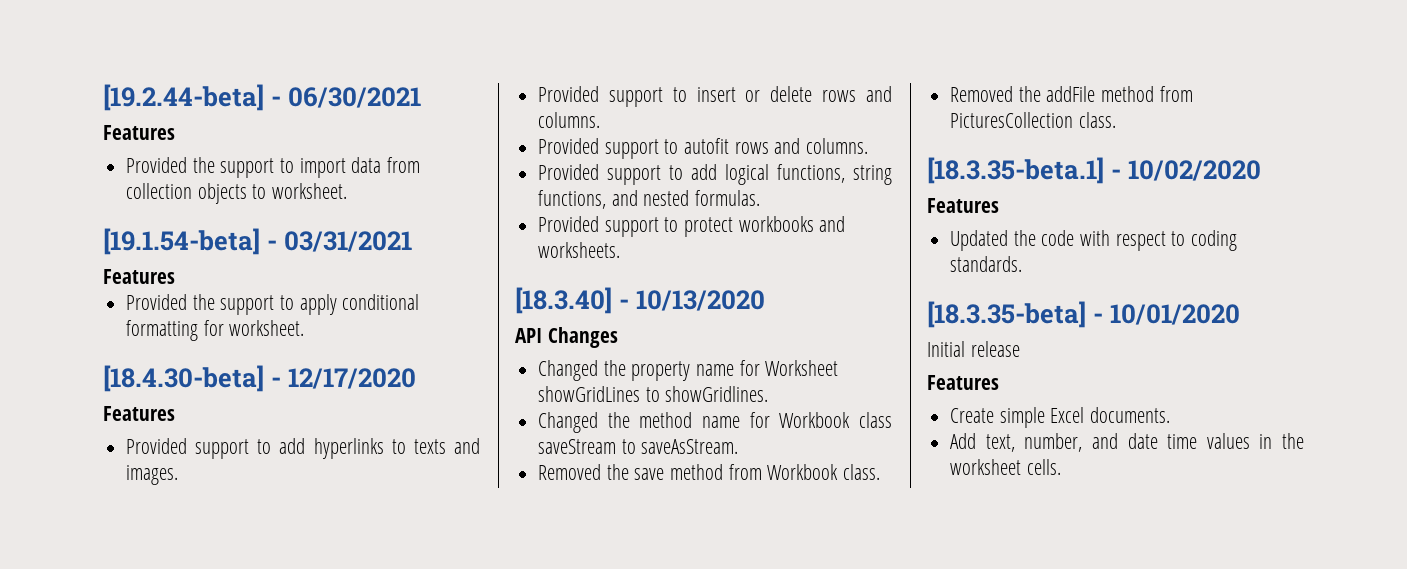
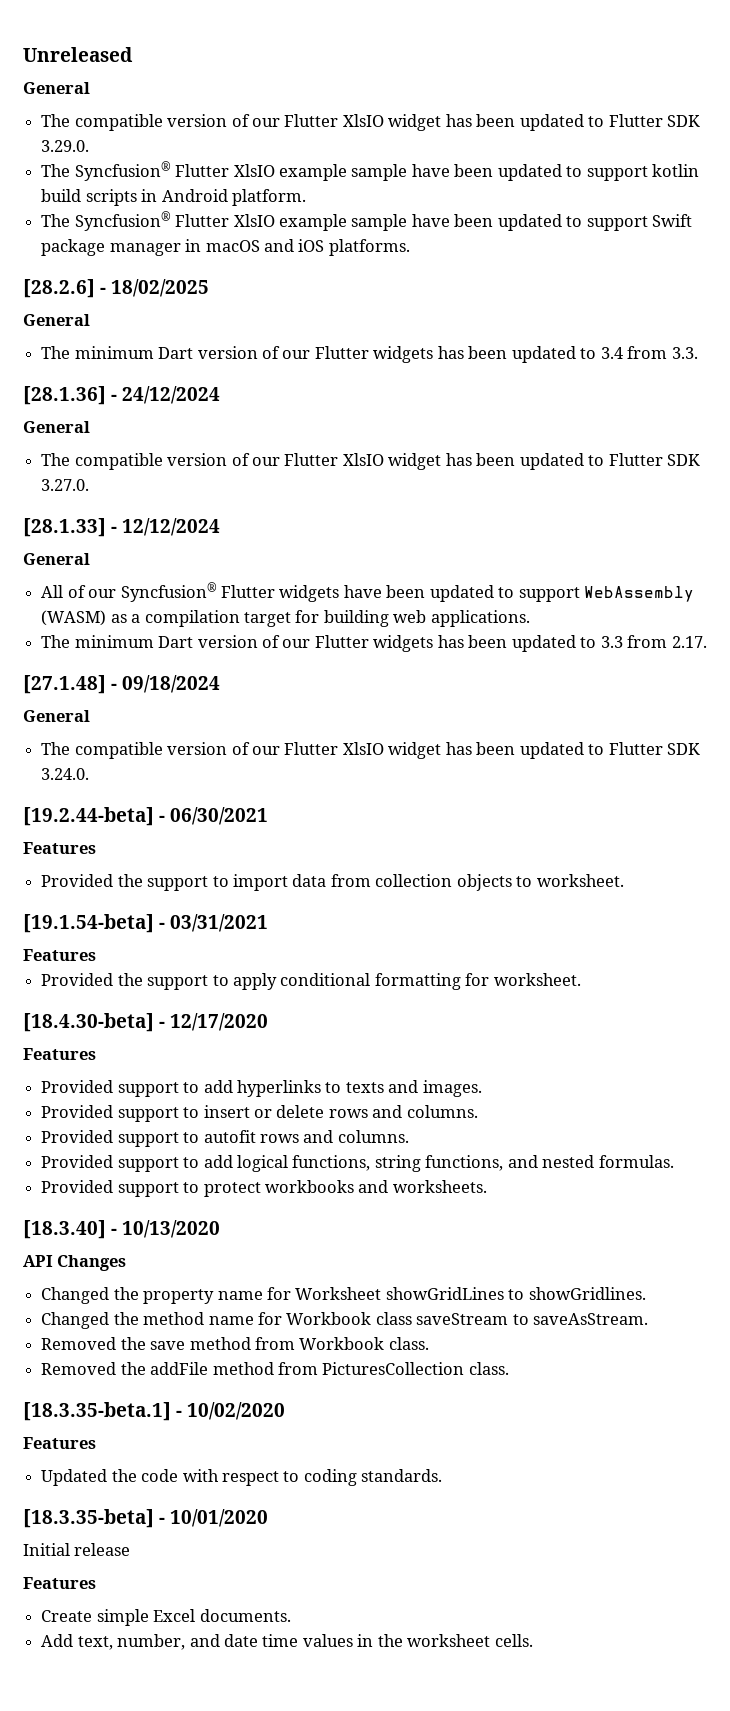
(103, 97) none -> [23,47,133,62] [23,82,90,94] [41,114,701,131] [41,140,90,152] [41,161,700,181] [41,189,306,206] [41,211,693,231] [41,239,410,256] [23,279,210,298] [23,314,90,326] [41,346,698,363] [23,386,221,405] [23,421,90,433] [41,453,701,470] [41,479,90,491] [23,518,221,537] [23,553,90,565] [41,582,695,602] [41,610,530,627] [41,635,707,652] [23,675,221,694] [23,710,90,722] [41,742,701,759] [41,768,90,780] Unreleased // General // The compatible version of our Flutter XlsIO widget has been updated to Flutter SDK 3.29.0. // The Syncfusion® Flutter XlsIO example sample have been updated to support kotlin build scripts in Android platform. // The Syncfusion® Flutter XlsIO example sample have been updated to support Swift package manager in macOS and iOS platforms. // [28.2.6] - 18/02/2025 // General // The minimum Dart version of our Flutter widgets has been updated to 3.4 from 3.3. // [28.1.36] - 24/12/2024 // General // The compatible version of our Flutter XlsIO widget has been updated to Flutter SDK 3.27.0. // [28.1.33] - 12/12/2024 // General // All of our Syncfusion® Flutter widgets have been updated to support WebAssembly (WASM) as a compilation target for building web applications. // The minimum Dart version of our Flutter widgets has been updated to 3.3 from 2.17. // [27.1.48] - 09/18/2024 // General // The compatible version of our Flutter XlsIO widget has been updated to Flutter SDK 3.24.0. //

